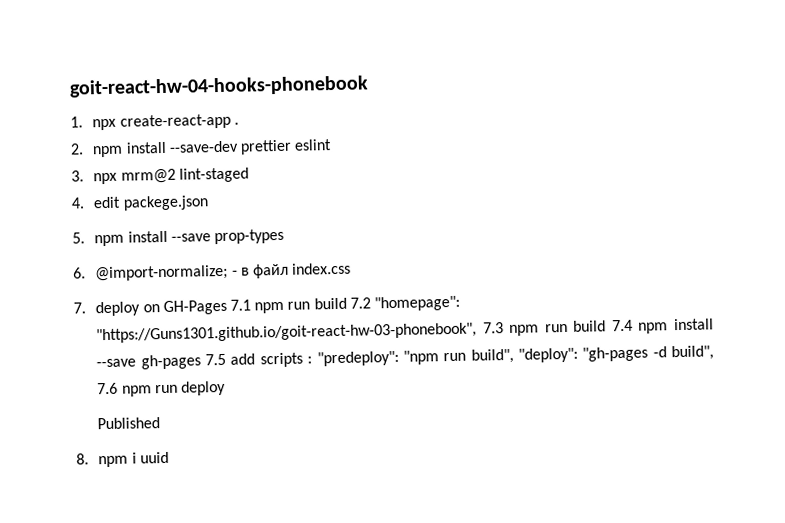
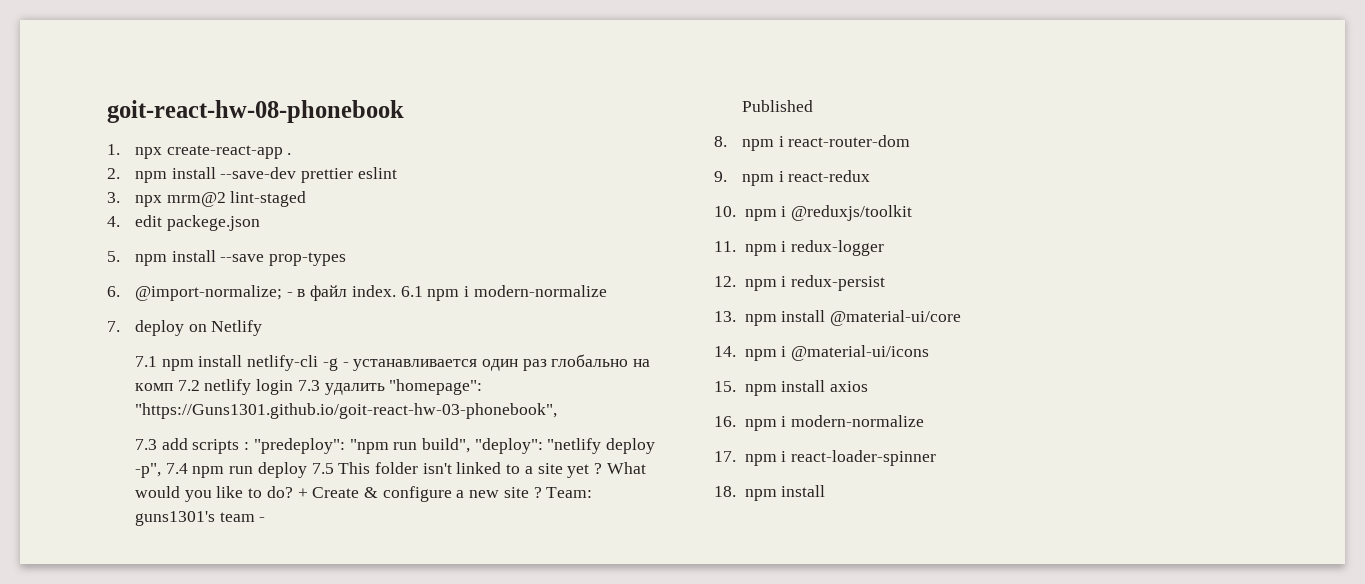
[69,75,369,98] goit-react-hw-04-hooks-phonebook -> [107,100,404,123] goit-react-hw-08-phonebook
[292,262,352,275] index.css -> [351,285,607,301] index. 6.1 npm i modern-normalize
[162,299,227,316] GH-Pages -> [211,320,263,336] Netlify //
[287,295,460,312] [96,318,714,344] [96,353,227,370] run build 7.2 "homepage": "https://Guns1301.github.io/goit-react-hw-03-phonebook", 7.3 npm run build 7.4 npm install --save gh-pages 7.5 -> [198,354,651,371] [134,379,483,395] [134,403,557,419] [134,439,157,450] install netlify-cli -g - устанавливается один раз глобально на комп 7.2 netlify login 7.3 удалить "homepage": "https://Guns1301.github.io/goit-react-hw-03-phonebook", // 7.3
[582,345,714,362] [97,382,119,395] "gh-pages -d build", 7.6 -> [547,438,656,454] [134,463,188,478] "netlify deploy -p", 7.4
[97,417,161,430] [76,451,169,468] // Published // 8. npm i uuid -> [311,462,646,478] [134,486,593,502] [134,511,266,526] [741,100,813,112] [714,135,911,151] [714,170,871,186] [714,205,913,221] [714,240,885,256] [714,275,886,291] [714,310,962,326] [714,345,930,361] [714,380,869,396] [714,415,925,431] [714,450,937,466] [714,485,826,501] 7.5 This folder isn't linked to a site yet ? What would you like to do? + Create & configure a new site ? Team: guns1301's team - // Published // 8. npm i react-router-dom // 9. npm i react-redux // 10. npm i @reduxjs/toolkit // 11. npm i redux-logger // 12. npm i redux-persist // 13. npm install @material-ui/core // 14. npm i @material-ui/icons // 15. npm install axios // 16. npm i modern-normalize // 17. npm i react-loader-spinner // 18. npm install

